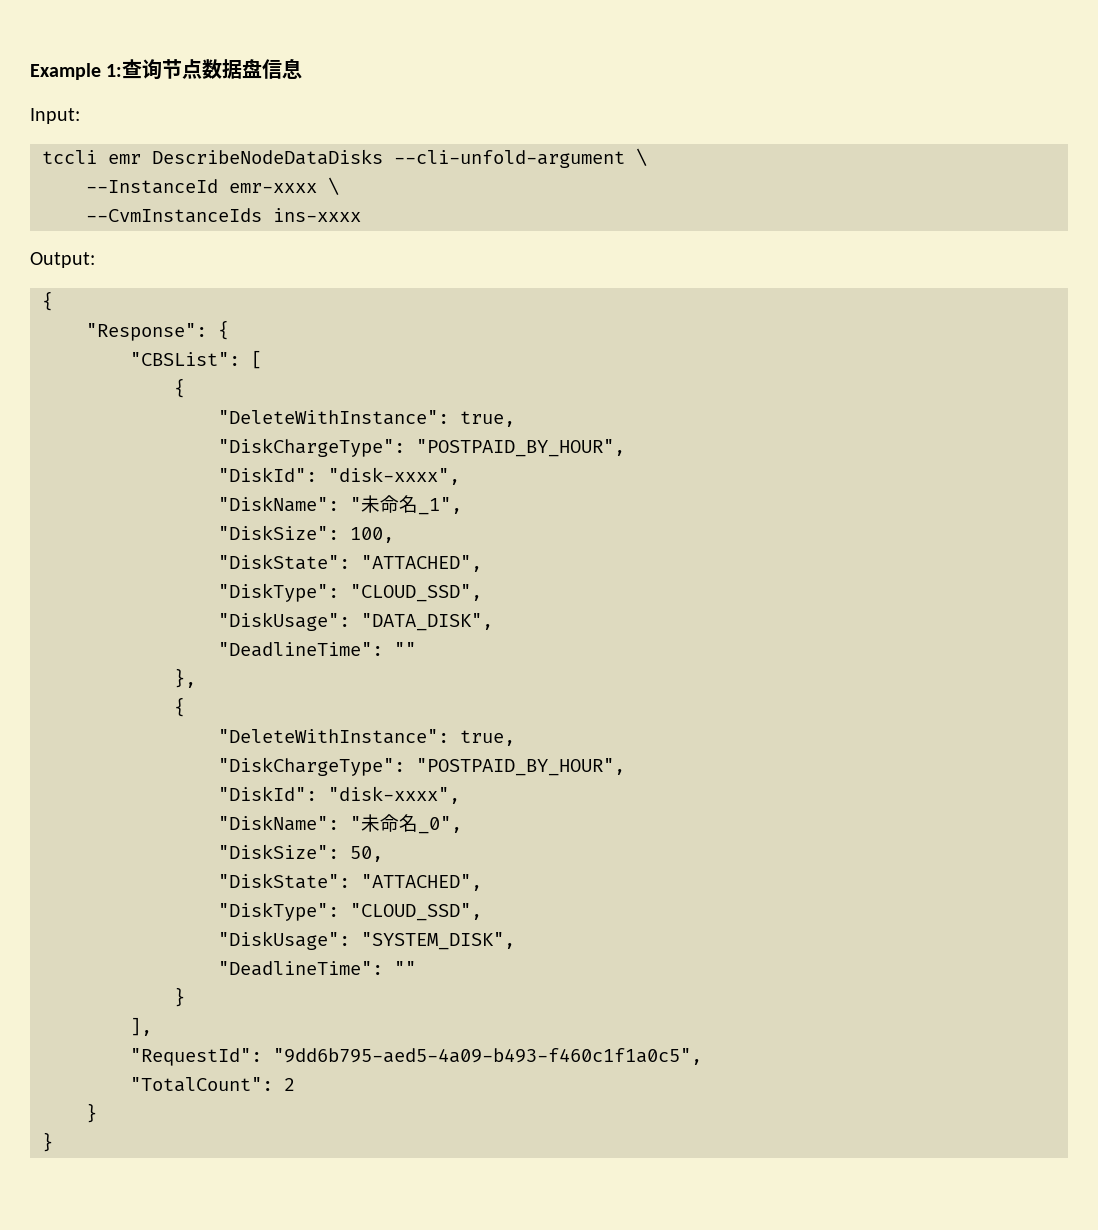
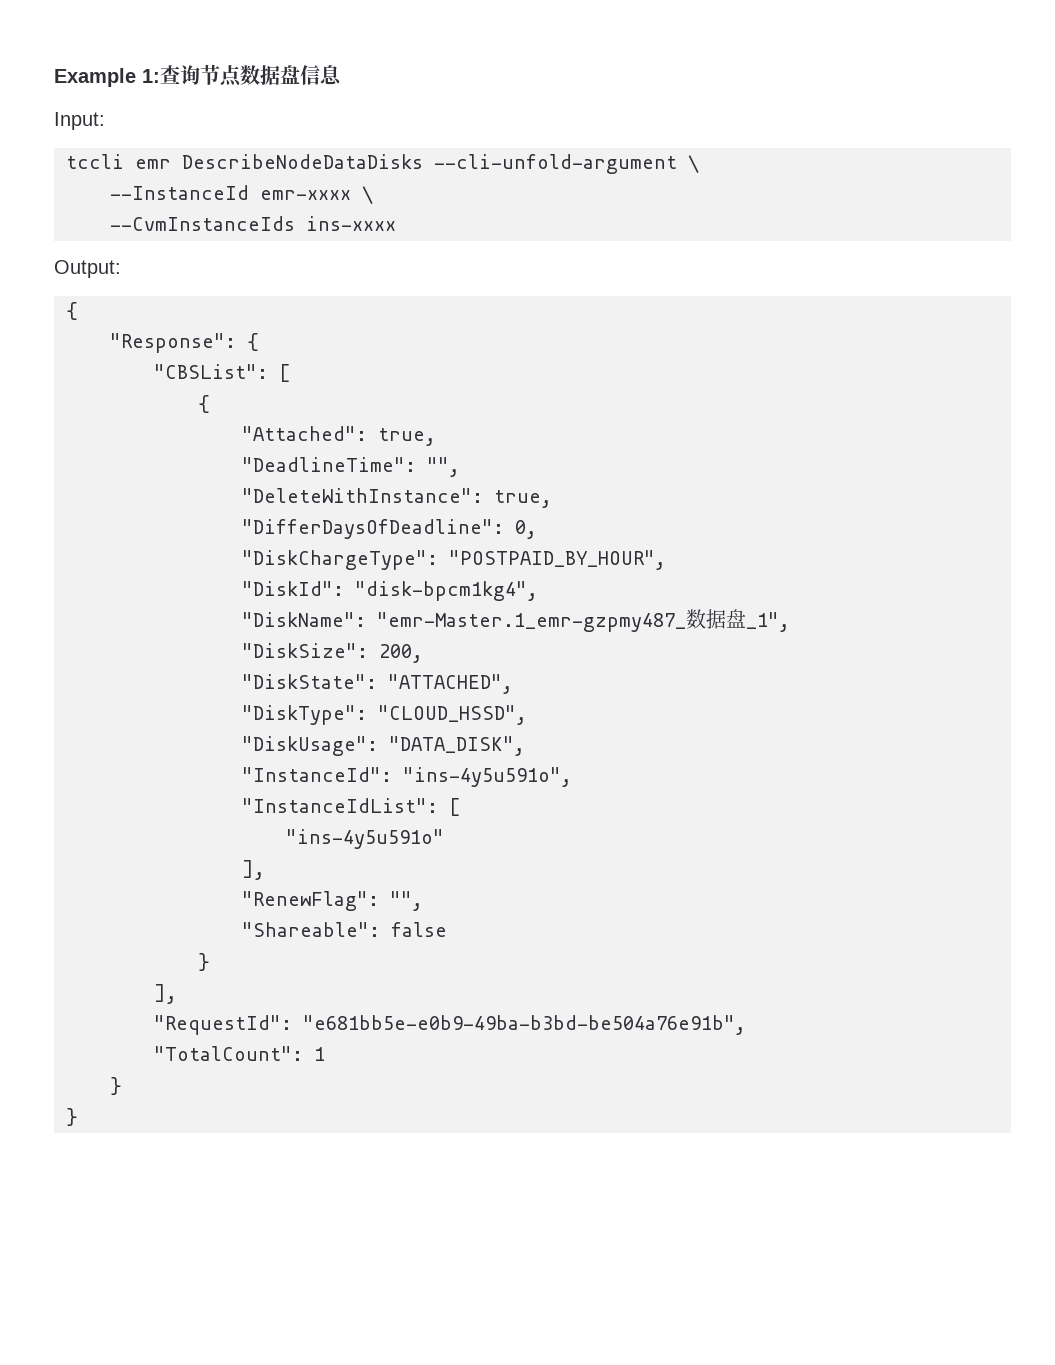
[218,410,515,427] [218,438,625,457] [218,467,460,485] [218,495,418,513] // "DeleteWithInstance": true, // "DiskChargeType": "POSTPAID_BY_HOUR", // "DiskId": "disk-xxxx", // "DiskName": "未命名 -> [242,426,436,446] [242,457,460,477] [242,488,552,508] [242,519,537,539] [242,550,666,570] [242,581,538,601] [242,609,746,632] // "Attached": true, // "DeadlineTime": "", // "DeleteWithInstance": true, // "DifferDaysOfDeadline": 0, // "DiskChargeType": "POSTPAID_BY_HOUR", // "DiskId": "disk-bpcm1kg4", // "DiskName": "emr-Master.1_emr-gzpmy487_数据盘
[350,527,394,543] [218,554,482,572] [218,583,482,602] 100, // "DiskState": "ATTACHED", // "DiskType": "CLOUD_SSD", -> [379,644,423,663] [242,674,513,694] [242,705,527,725] 200, // "DiskState": "ATTACHED", // "DiskType": "CLOUD_HSSD",
[218,642,416,657] [174,668,196,688] [174,697,185,717] [218,729,515,746] [218,757,625,776] [218,786,460,804] [218,814,462,834] [218,844,383,862] [218,873,482,891] [218,902,482,921] [218,931,515,950] [218,961,416,976] "DeadlineTime": "" // }, // { // "DeleteWithInstance": true, // "DiskChargeType": "POSTPAID_BY_HOUR", // "DiskId": "disk-xxxx", // "DiskName": "未命名_0", // "DiskSize": 50, // "DiskState": "ATTACHED", // "DiskType": "CLOUD_SSD", // "DiskUsage": "SYSTEM_DISK", // "DeadlineTime": "" -> [242,767,572,787] [242,798,460,816] [286,829,444,849] [242,860,265,880] [242,891,423,911] [242,922,447,937] "InstanceId": "ins-4y5u591o", // "InstanceIdList": [ // "ins-4y5u591o" // ], // "RenewFlag": "", // "Shareable": false
[273,1048,702,1065] "9dd6b795-aed5-4a09-b493-f460c1f1a0c5", -> [303,1015,746,1035] "e681bb5e-e0b9-49ba-b3bd-be504a76e91b",
[284,1078,295,1091] 2 -> [314,1047,325,1061] 1

